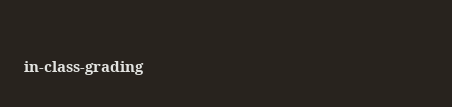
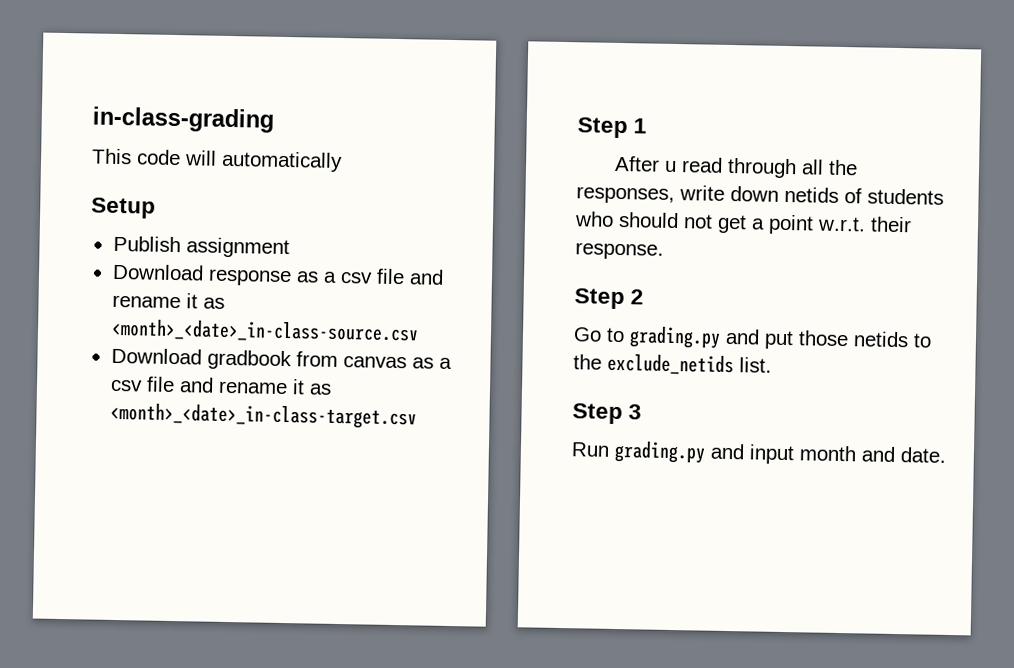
(144, 68) none -> [91,148,343,173] [91,197,156,219] [112,235,290,259] [111,263,444,287] [111,293,225,309] [110,318,419,344] [110,347,452,371] [109,376,332,395] [109,402,417,430] [577,117,648,139] [614,155,859,179] [576,185,944,205] [574,211,912,235] [575,242,664,260] [574,288,645,310] [573,326,932,350] [573,353,772,376] [572,403,643,425] [571,440,947,465] // This code will automatically // Setup // Publish assignment // Download response as a csv file and rename it as <month>_<date>_in-class-source.csv // Download gradbook from canvas as a csv file and rename it as <month>_<date>_in-class-target.csv // Step 1 // After u read through all the responses, write down netids of students who should not get a point w.r.t. their response. // Step 2 // Go to grading.py and put those netids to the exclude_netids list. // Step 3 // Run grading.py and input month and date.

